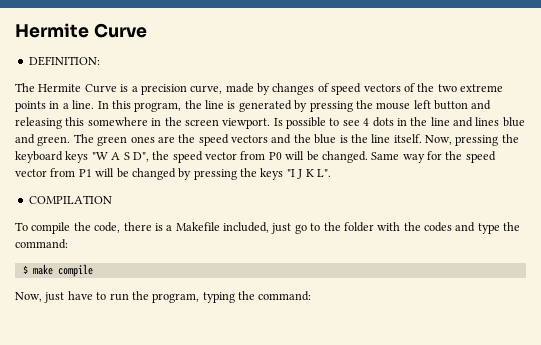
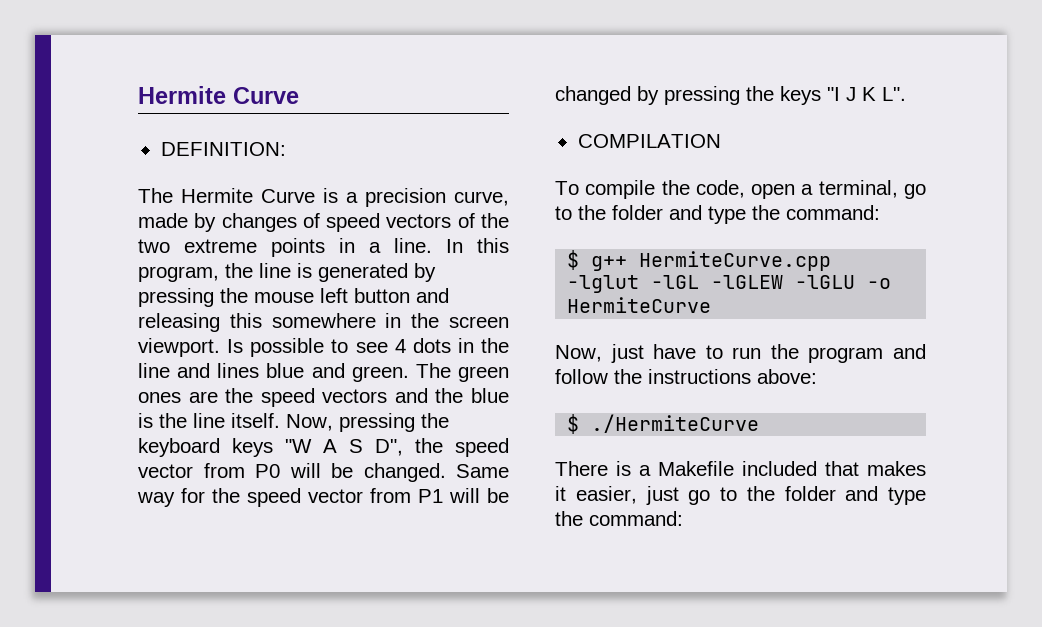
[123,222,452,234] there is a Makefile included, just go to the folder with the codes -> [751,180,926,199] [555,205,663,220] open a terminal, go to the folder
[32,264,93,277] make compile -> [591,251,832,271] [567,275,892,293] [567,297,712,313] g++ HermiteCurve.cpp -lglut -lGL -lGLEW -lGLU -o HermiteCurve
[152,292,235,303] program, typing -> [808,344,926,363] [555,369,817,384] [567,414,760,434] [555,461,926,476] [555,486,926,505] program and follow the instructions above: // $ ./HermiteCurve // There is a Makefile included that makes it easier, just go to the folder and type

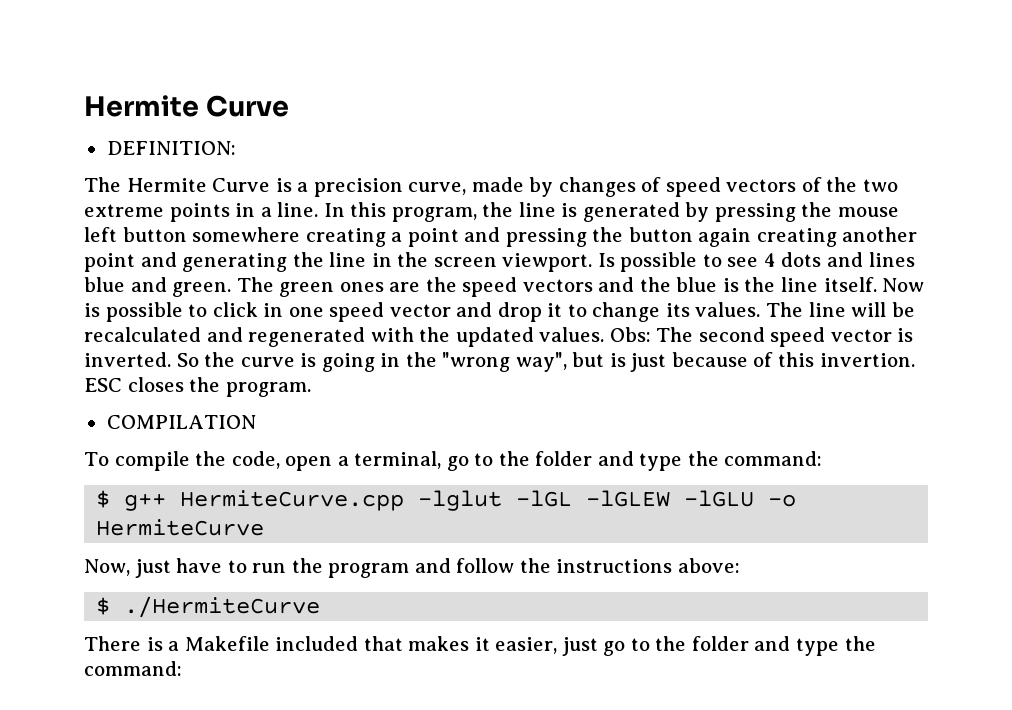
[416,288,449,303] [138,313,376,332] and releasing this somewhere -> [192,227,918,247] [84,252,367,272] somewhere creating a point and pressing the button again creating another point and generating the line
[457,338,509,353] [138,363,170,378] in the line -> (822, 259) none
[286,413,449,432] [138,438,509,457] [138,463,509,482] [137,488,509,507] [555,86,906,105] Now, pressing the keyboard keys "W A S D", the speed vector from P0 will be changed. Same way for the speed vector from P1 will be changed by pressing the keys "I J K L". -> [882,278,925,292] [84,302,915,322] [84,327,914,347] [84,352,915,372] [84,377,311,397] Now is possible to click in one speed vector and drop it to change its values. The line will be recalculated and regenerated with the updated values. Obs: The second speed vector is inverted. So the curve is going in the "wrong way", but is just because of this invertion. ESC closes the program.

